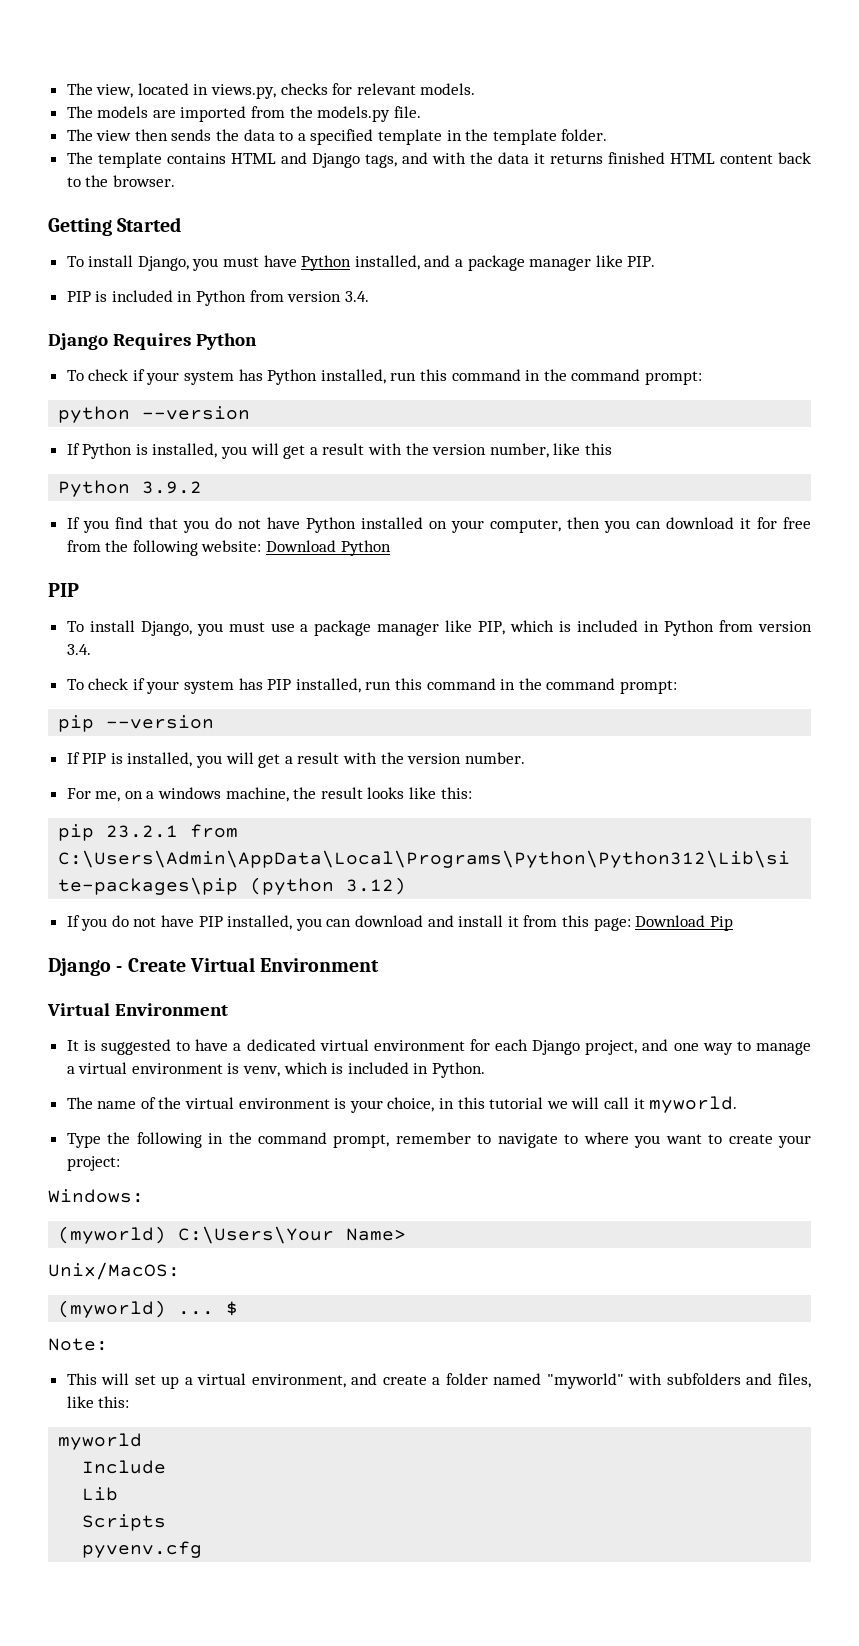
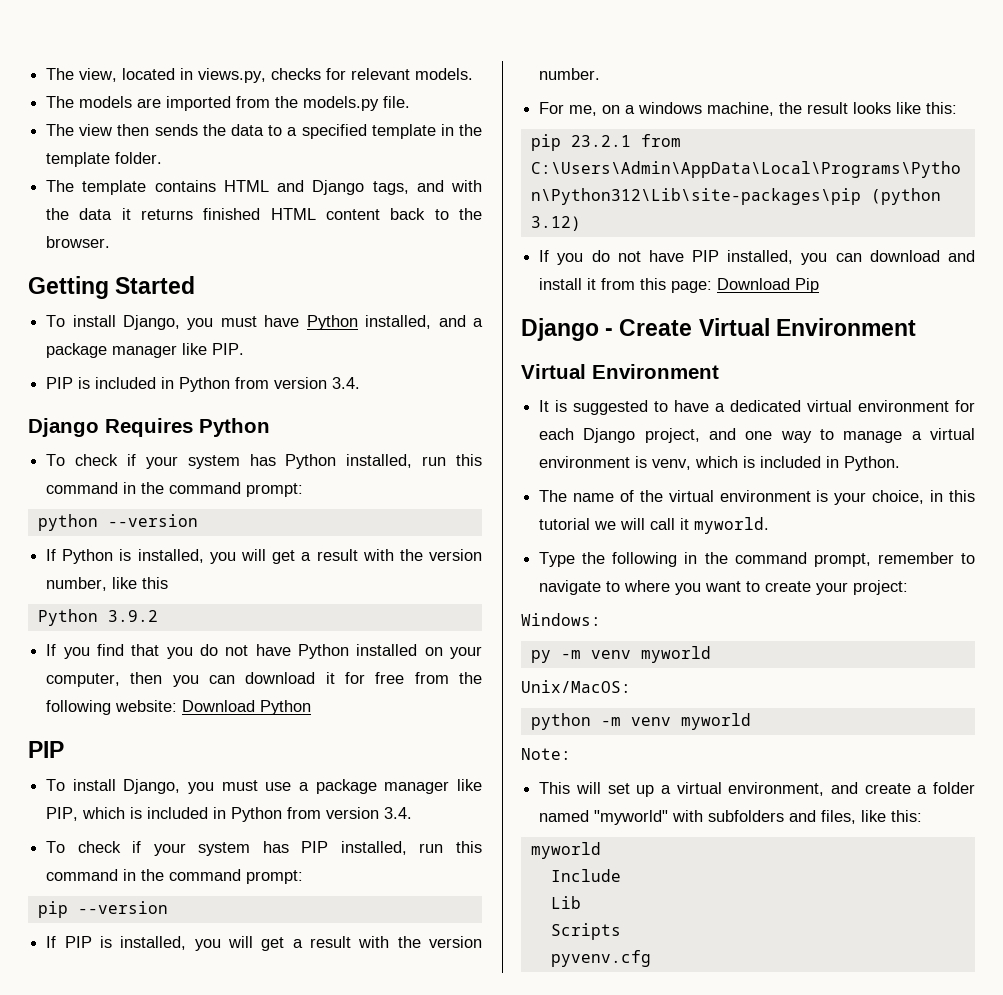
[58,1226,407,1244] [48,1262,180,1280] [58,1300,239,1318] (myworld) C:\Users\Your Name> // Unix/MacOS: // (myworld) ... $ -> [530,646,711,663] [521,680,631,693] [530,713,751,730] py -m venv myworld // Unix/MacOS: // python -m venv myworld

